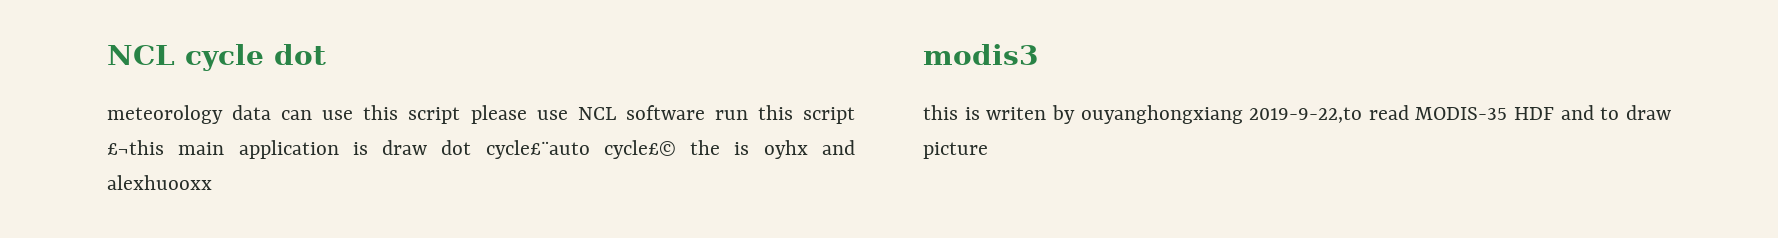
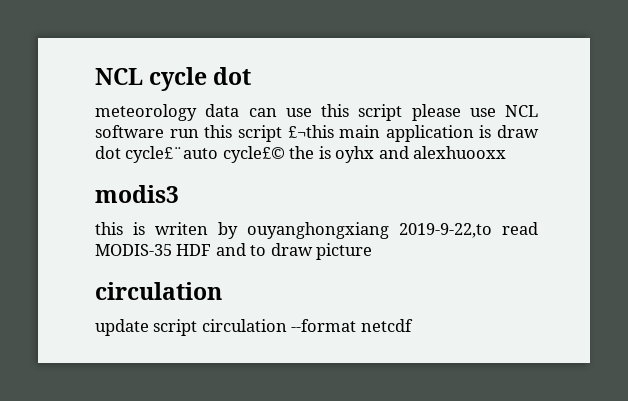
(988, 150) none -> [95,282,222,300] [95,319,413,336] // circulation // update script circulation --format netcdf

